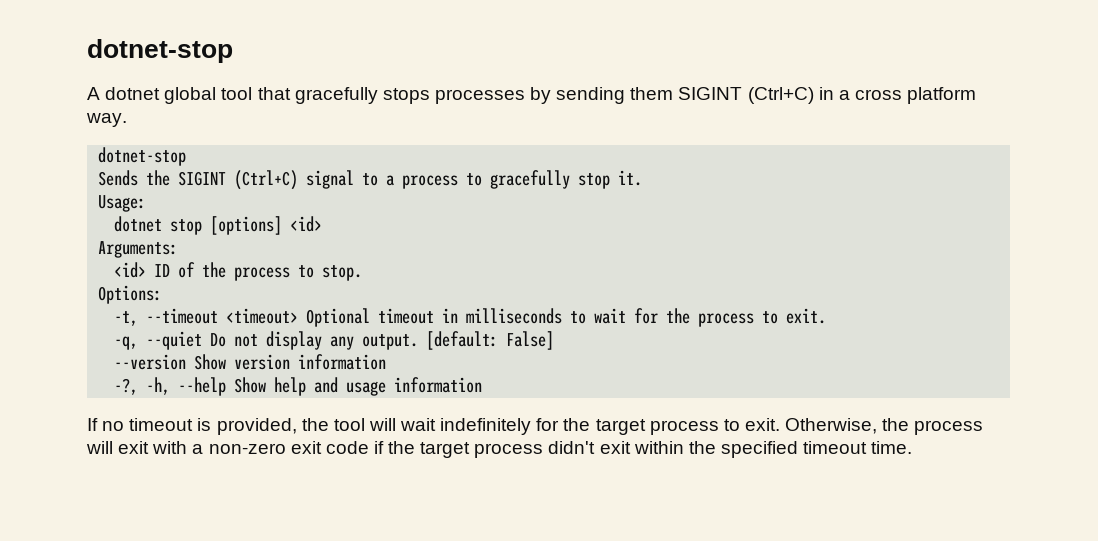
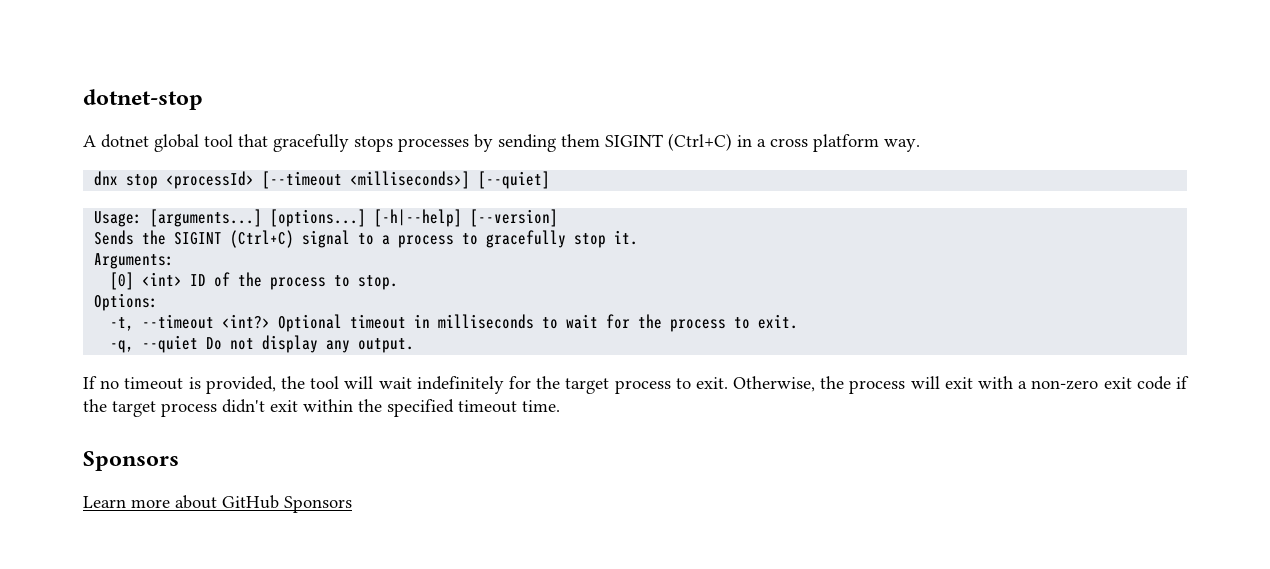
[98,147,187,166] dotnet-stop -> [94,171,551,189] [94,209,559,227] dnx stop <processId> [--timeout <milliseconds>] [--quiet] // Usage: [arguments...] [options...] [-h|--help] [--version]
[98,195,147,212] [114,216,323,235] // Usage: // dotnet stop [options] <id> -> (639, 237) none
[114,262,147,278] <id> -> [110,272,183,290] [0] <int>
[226,308,299,324] <timeout> -> [222,314,271,329] <int?>
[426,331,555,350] [114,354,387,370] [114,377,483,396] [default: False] // --version Show version information // -?, -h, --help Show help and usage information -> (415, 345) none
(913, 447) none -> [83,451,179,471] [83,495,352,513] // Sponsors // Learn more about GitHub Sponsors

